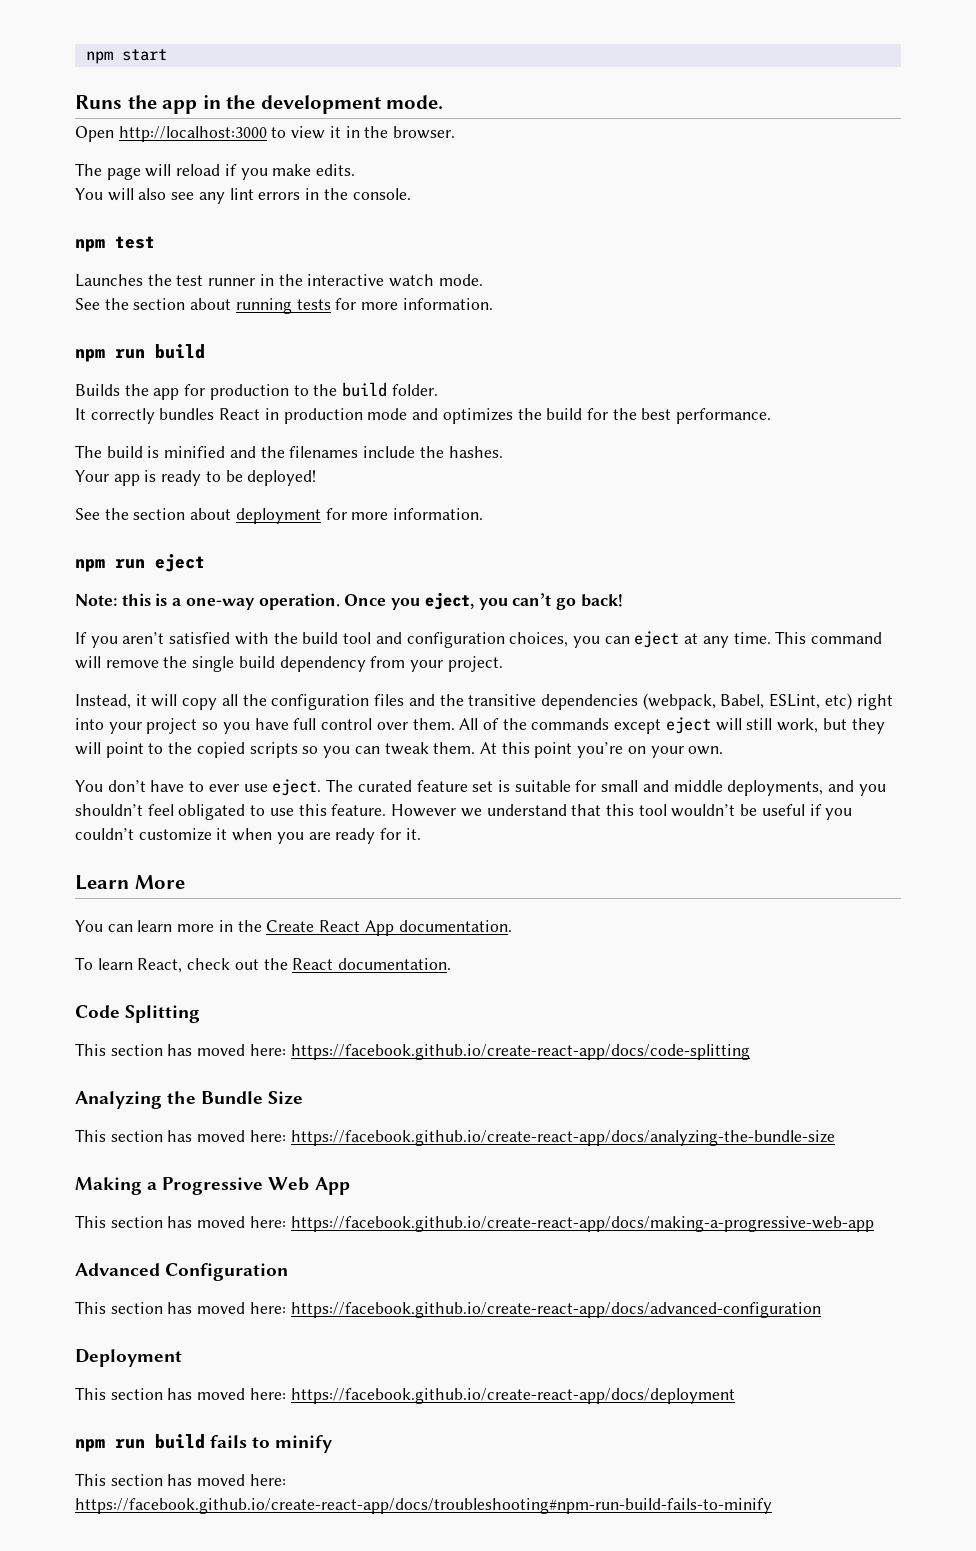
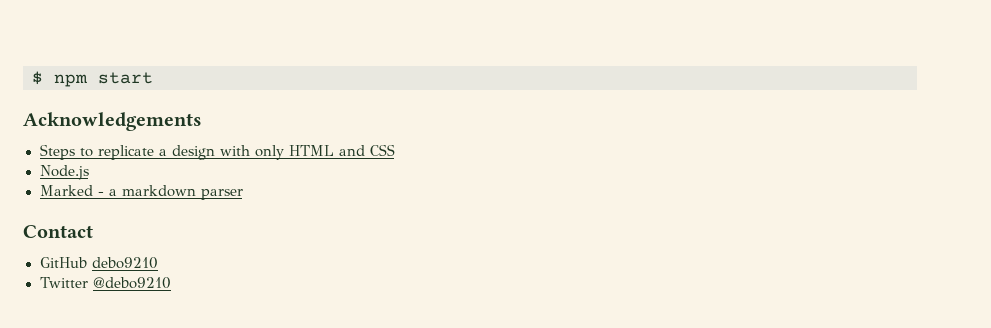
(85, 57) none -> [32,71,43,85] $
[75,95,444,114] [75,126,456,142] [75,163,356,180] [75,188,411,204] [75,236,155,252] [75,274,483,287] [75,298,493,314] [75,344,205,362] [75,382,438,400] [75,408,772,424] [75,445,503,458] [75,470,317,486] [75,508,484,524] [75,554,205,572] [75,592,623,610] [75,631,883,648] [75,656,503,672] [75,693,893,710] [75,717,885,734] [75,742,724,758] [75,779,886,796] [75,804,853,820] [75,828,421,844] [75,875,185,890] [75,920,512,936] [75,957,452,973] [75,1005,201,1023] [75,1043,750,1060] [75,1091,304,1109] [75,1129,835,1146] [75,1177,350,1195] [75,1215,874,1232] [75,1263,289,1281] [75,1301,821,1318] [75,1349,182,1367] [75,1387,735,1404] [75,1434,333,1453] [75,1473,286,1486] [75,1498,772,1514] Runs the app in the development mode. // Open http://localhost:3000 to view it in the browser. // The page will reload if you make edits. // You will also see any lint errors in the console. // npm test // Launches the test runner in the interactive watch mode. // See the section about running tests for more information. // npm run build // Builds the app for production to the build folder. // It correctly bundles React in production mode and optimizes the build for the best performance. // The build is minified and the filenames include the hashes. // Your app is ready to be deployed! // See the section about deployment for more information. // npm run eject // Note: this is a one-way operation. Once you eject, you can’t go back! // If you aren’t satisfied with the build tool and configuration choices, you can eject at any time. This command will remove the single build dependency from your project. // Instead, it will copy all the configuration files and the transitive dependencies (webpack, Babel, ESLint, etc) right into your project so you have full control over them. All of the commands except eject will still work, but they will point to the copied scripts so you can tweak them. At this point you’re on your own. // You don’t have to ever use eject. The curated feature set is suitable for small and middle deployments, and you shouldn’t feel obligated to use this feature. However we understand that this tool wouldn’t be useful if you couldn’t customize it when you are ready for it. // Learn More // You can learn more in the Create React App documentation. // To learn React, check out the React documentation. // Code Splitting // This section has moved here: https://facebook.github.io/create-react-app/docs/code-splitting // Analyzing the Bundle Size // This section has moved here: https://facebook.github.io/create-react-app/docs/analyzing-the-bundle-size // Making a Progressive Web App // This section has moved here: https://facebook.github.io/create-react-app/docs/making-a-progressive-web-app // Advanced Configuration // This section has moved here: https://facebook.github.io/create-react-app/docs/advanced-configuration // Deployment // This section has moved here: https://facebook.github.io/create-react-app/docs/deployment // npm run build fails to minify // This section has moved here: https://facebook.github.io/create-react-app/docs/troubleshooting#npm-run-build-fails-to-minify -> [23,112,202,131] [39,144,395,160] [39,165,89,180] [39,185,243,200] [23,225,93,238] [39,257,158,269] [39,277,172,289] Acknowledgements // Steps to replicate a design with only HTML and CSS // Node.js // Marked - a markdown parser // Contact // GitHub debo9210 // Twitter @debo9210

